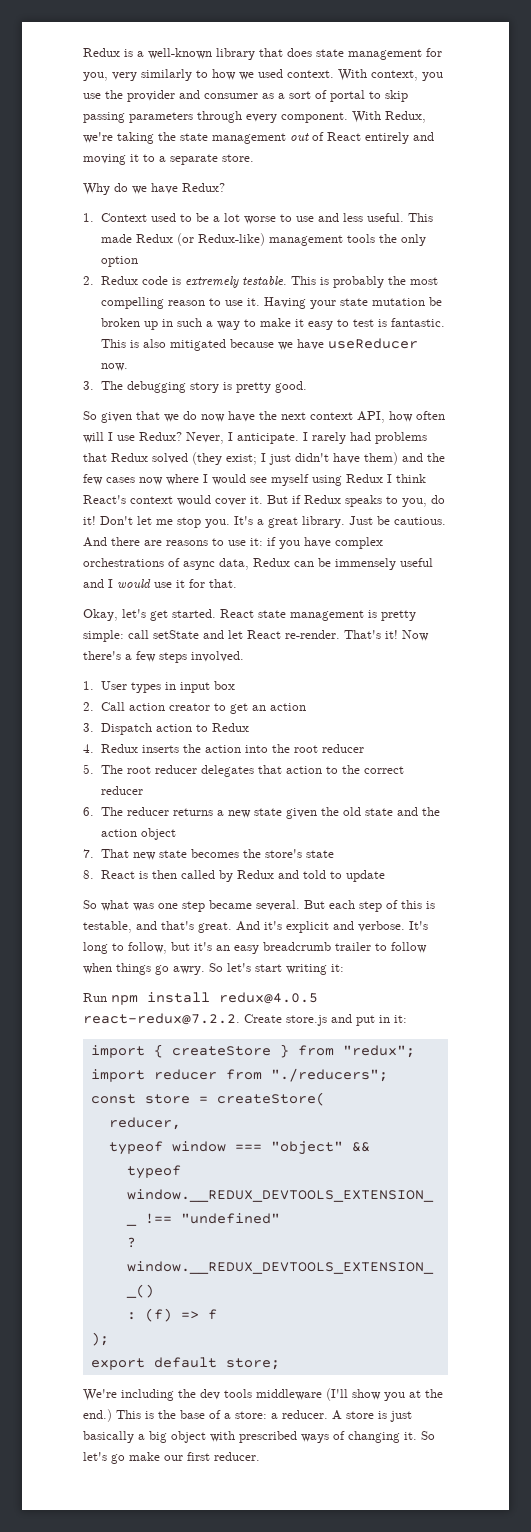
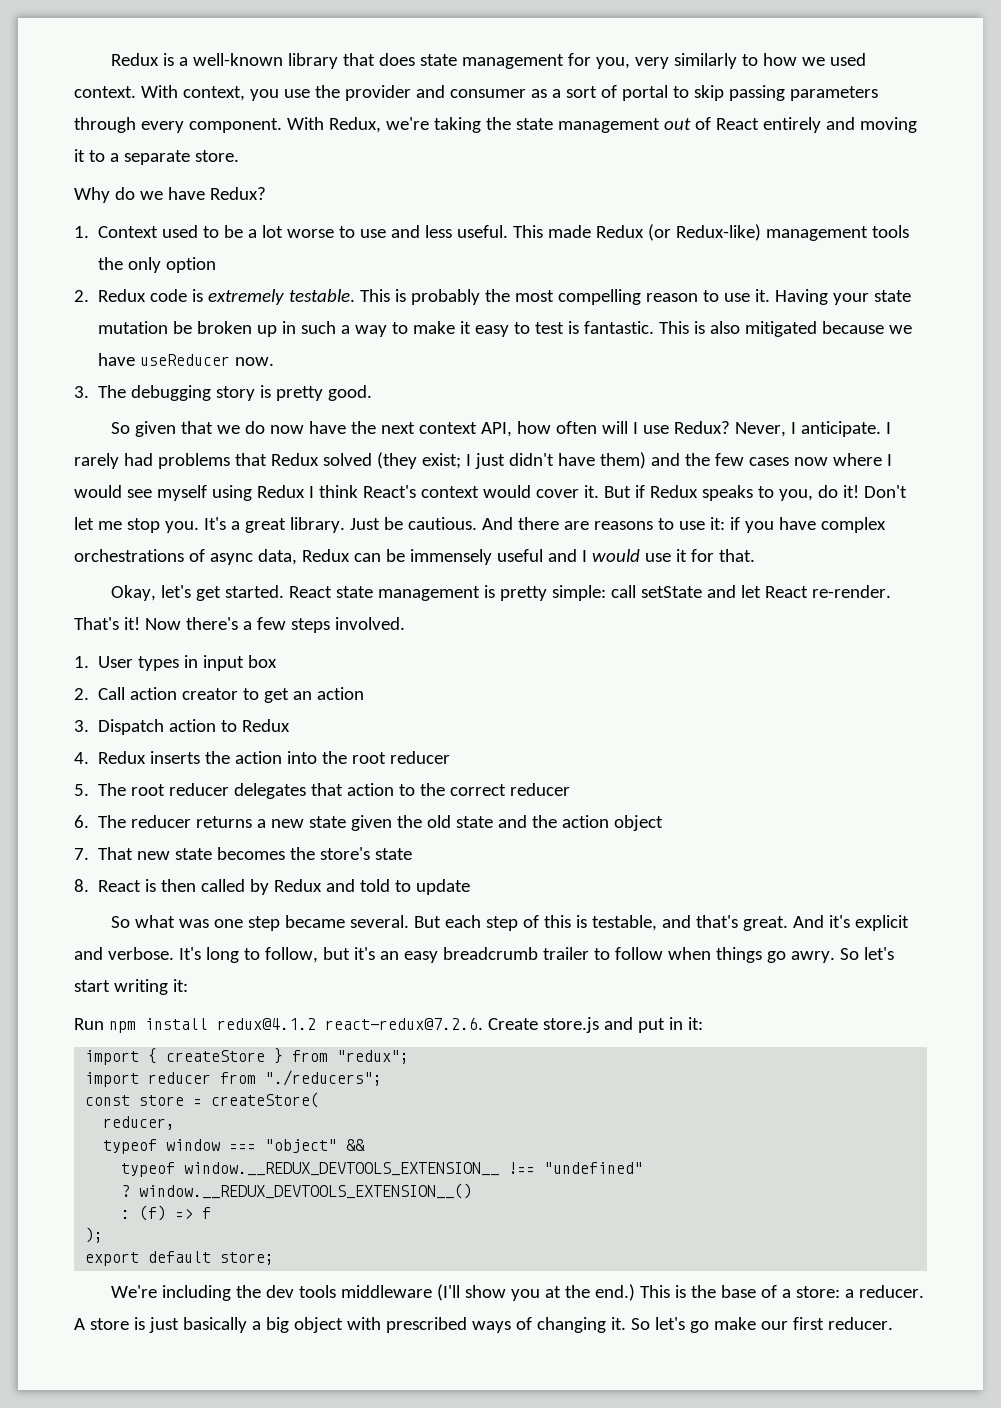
[219,992,318,1004] [83,1013,240,1025] redux@4.0.5 react-redux@7.2.2. -> [216,1017,483,1030] redux@4.1.2 react-redux@7.2.6.

